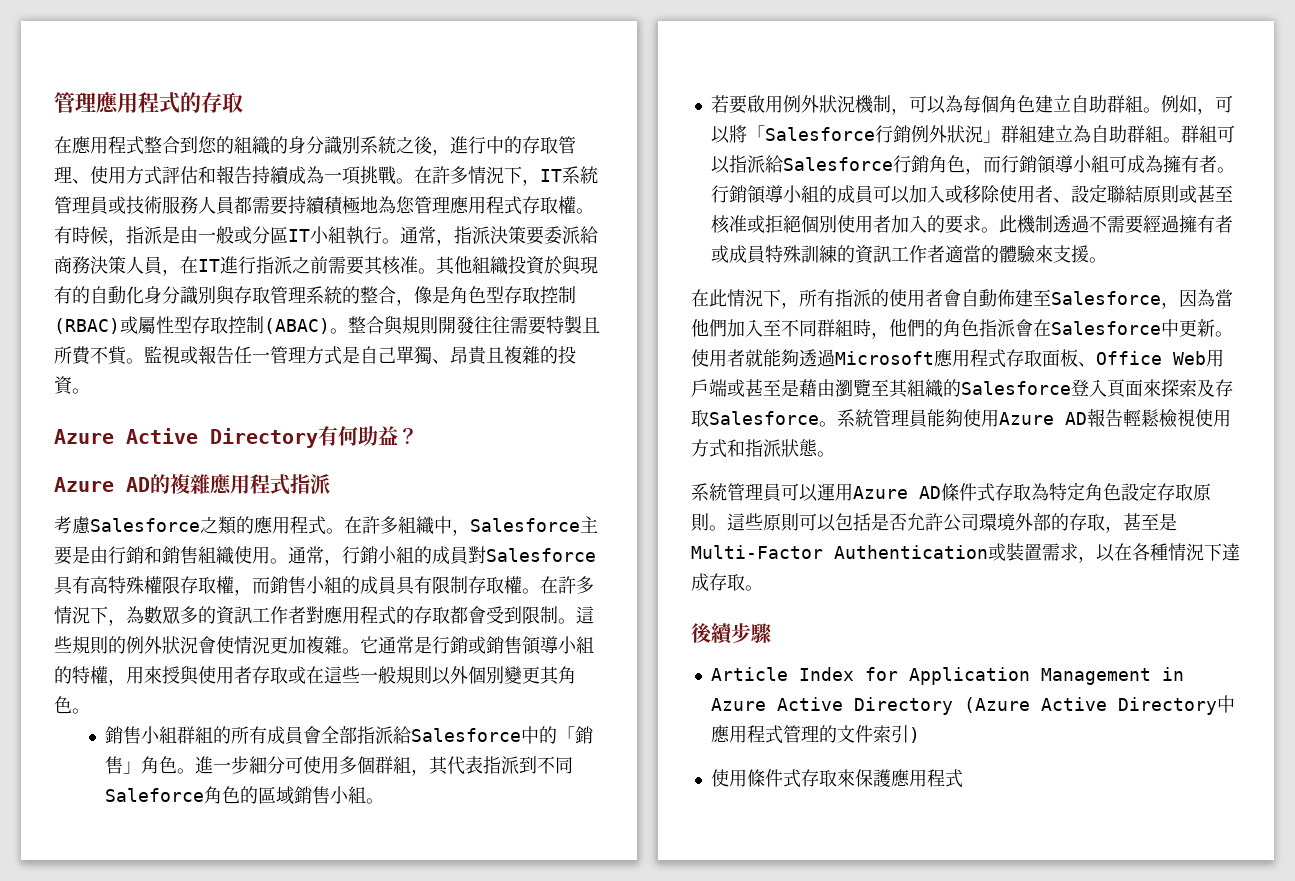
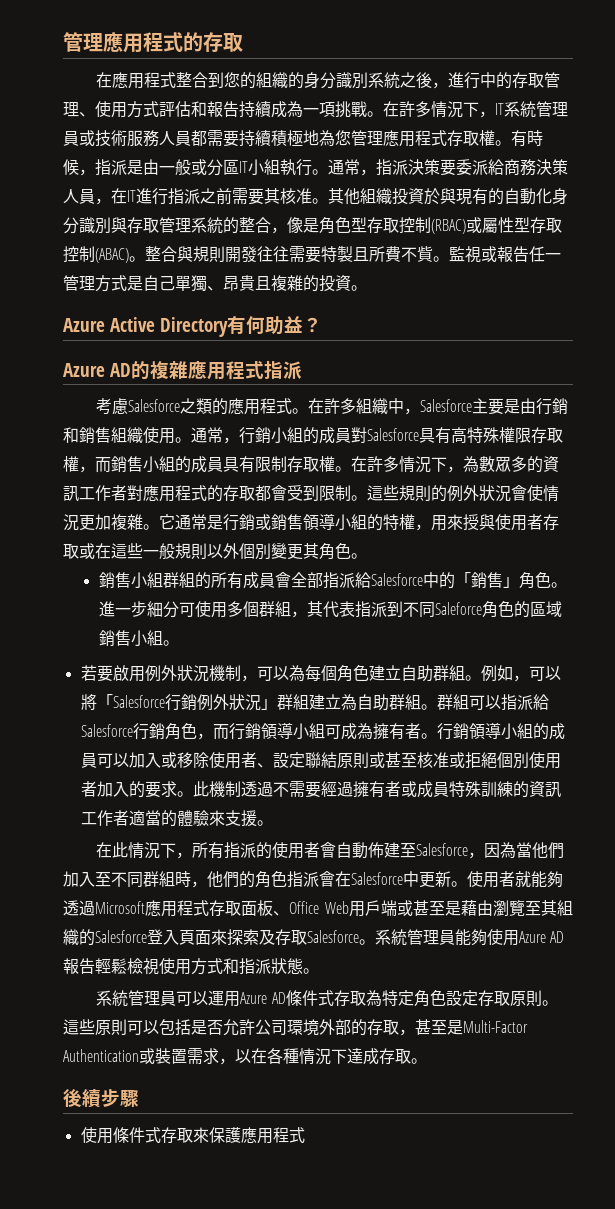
[710,667,1184,685] [710,695,1235,715] [710,725,920,744] // Article Index for Application Management in Azure Active Directory (Azure Active Directory中應用程式管理的文件索引) -> (139, 1098) none

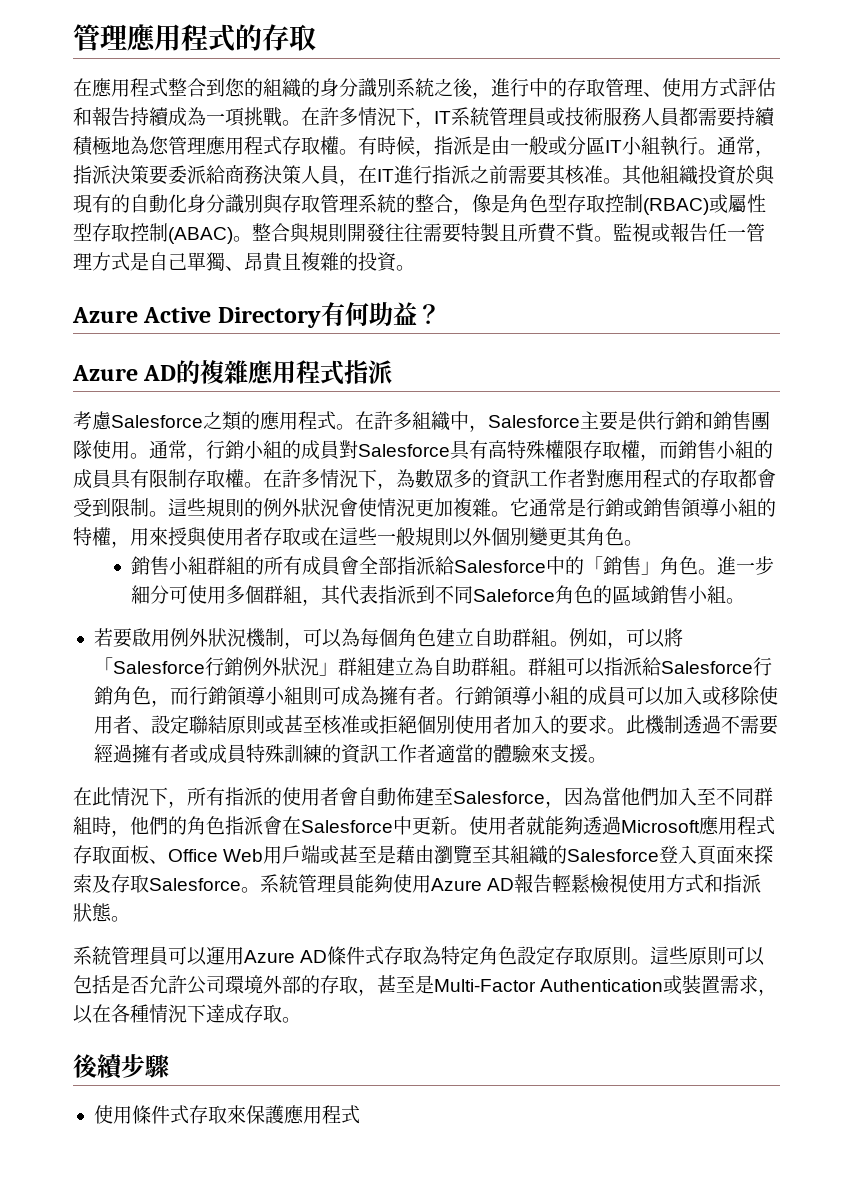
[520,398,537,414] 由 -> [637,411,657,431] 供
[111,427,143,444] 組織 -> [751,411,770,430] [73,440,92,459] 團隊
(325, 731) none -> [302,686,322,706] 則

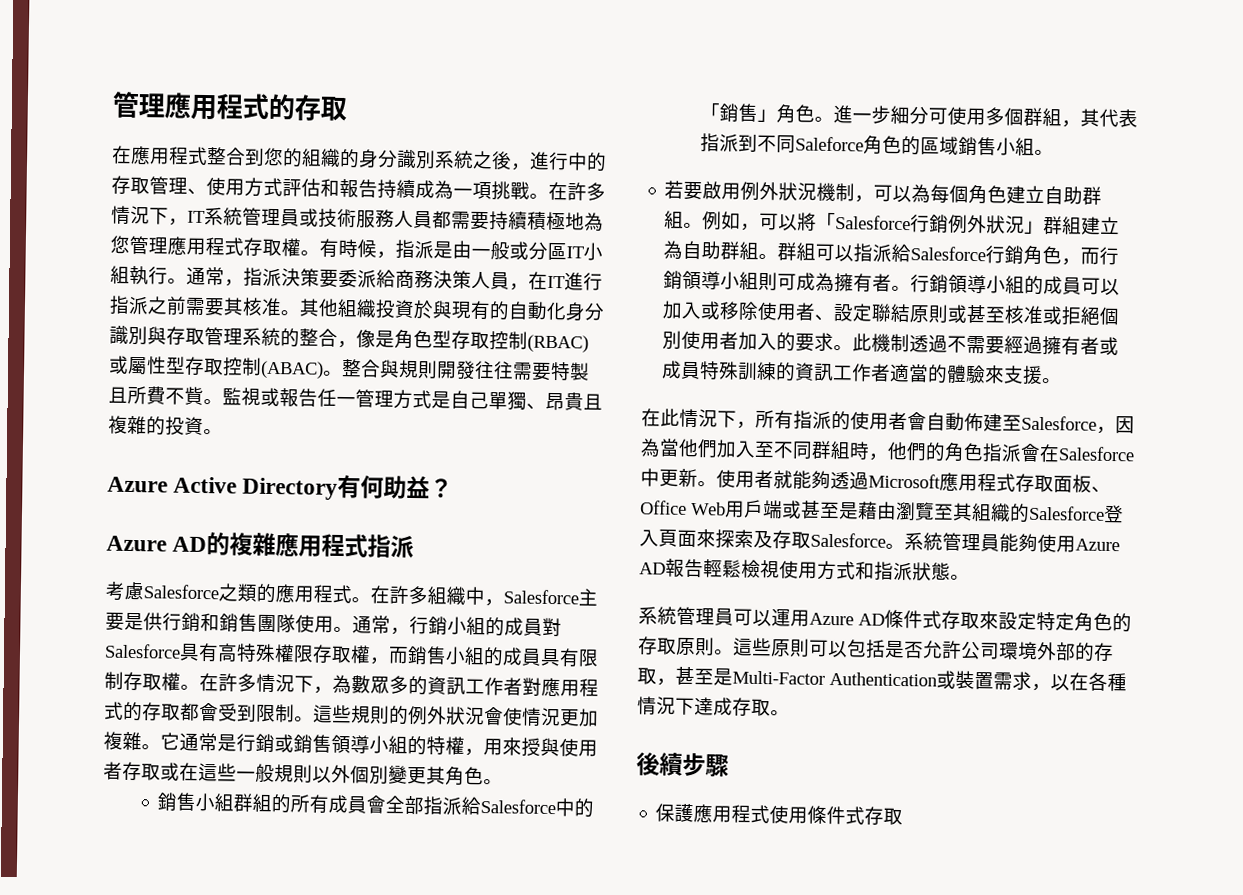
[422,946,442,965] 為 -> [979,611,1037,630] 來設定
[517,946,556,965] 設定 -> [1112,613,1132,633] 的
(170, 1066) none -> [655,803,771,824] 保護應用程式
[226,1105,360,1124] 來保護應用程式 -> (904, 816) none

